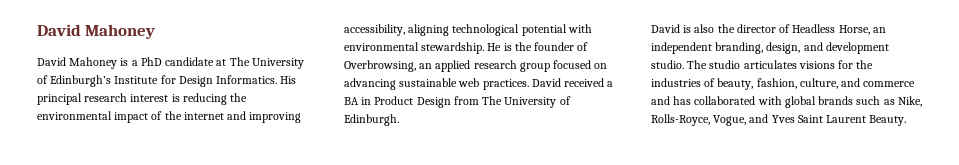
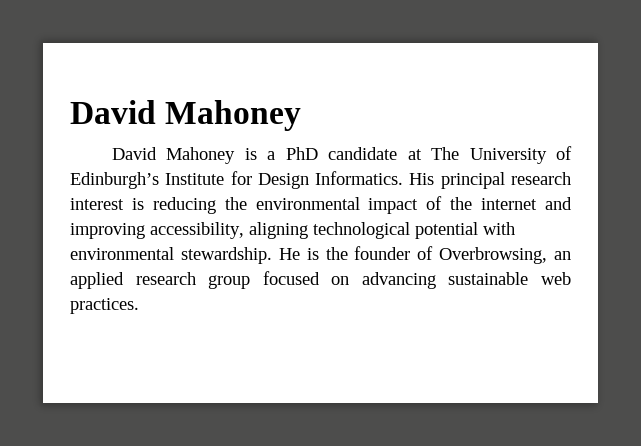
[531,78,614,87] [344,96,571,108] [344,114,399,126] [651,24,886,35] [651,42,889,54] [651,60,874,69] [651,78,916,90] [651,96,922,108] [651,114,907,126] David received a BA in Product Design from The University of Edinburgh. // David is also the director of Headless Horse, an independent branding, design, and development studio. The studio articulates visions for the industries of beauty, fashion, culture, and commerce and has collaborated with global brands such as Nike, Rolls-Royce, Vogue, and Yves Saint Laurent Beauty. -> (139, 306) none

